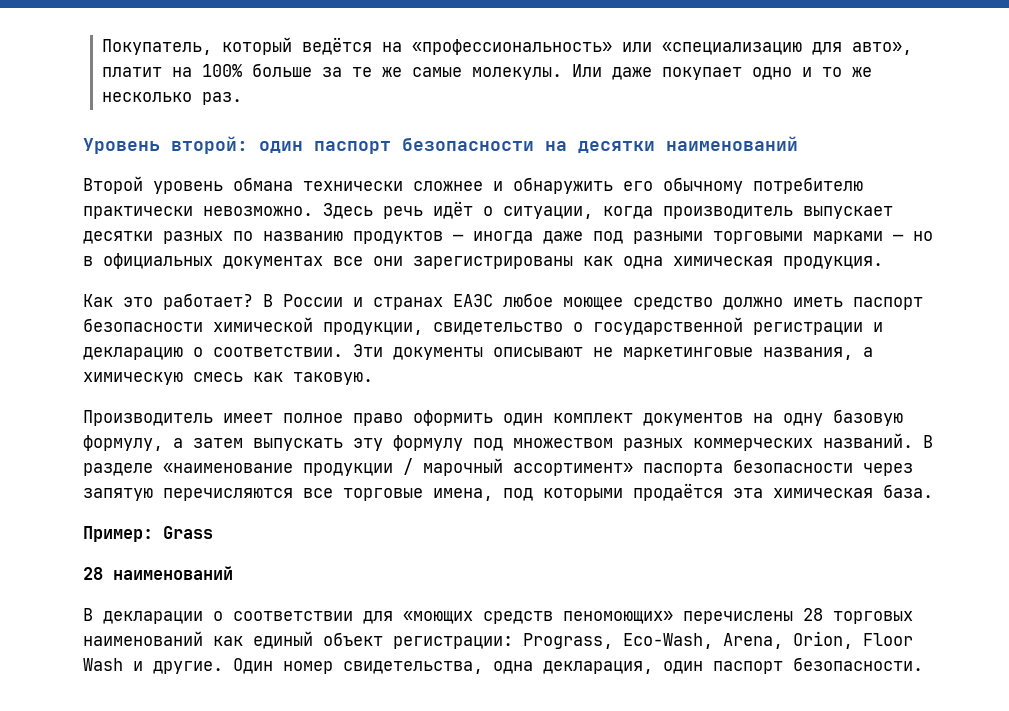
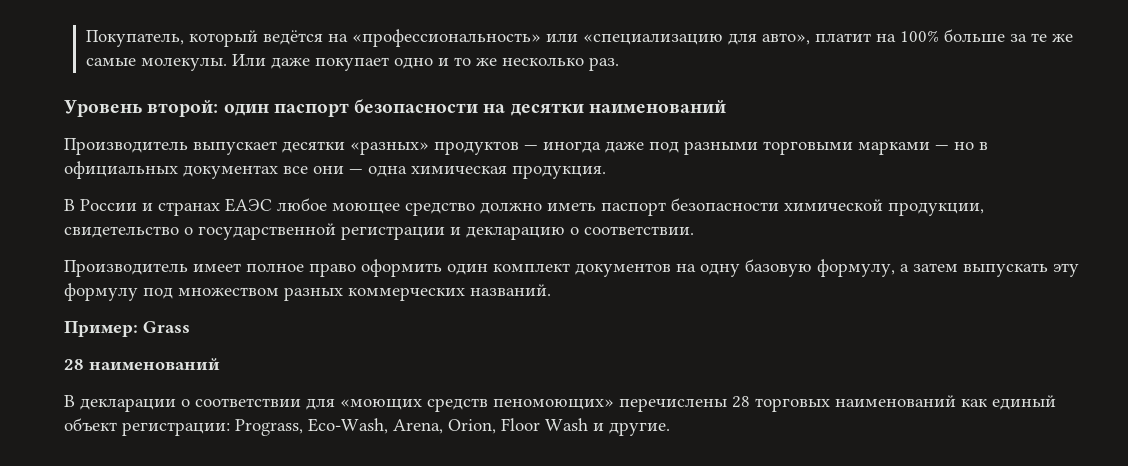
[83,176,863,194] [83,201,893,219] [83,231,343,244] Второй уровень обмана технически сложнее и обнаружить его обычному потребителю практически невозможно. Здесь речь идёт о ситуации, когда производитель выпускает десятки разных по названию -> [64,138,429,155] Производитель выпускает десятки «разных»
[413,256,613,269] зарегистрированы как -> [349,169,363,174] —
[83,293,253,310] Как это работает? -> (606, 172) none
[353,344,873,360] [83,372,373,385] Эти документы описывают не маркетинговые названия, а химическую смесь как таковую. -> (694, 230) none
[923,435,933,448] [83,458,913,476] [83,483,933,501] В разделе «наименование продукции / марочный ассортимент» паспорта безопасности через запятую перечисляются все торговые имена, под которыми продаётся эта химическая база. -> (551, 290) none
[233,657,923,674] Один номер свидетельства, одна декларация, один паспорт безопасности. -> (670, 429) none

